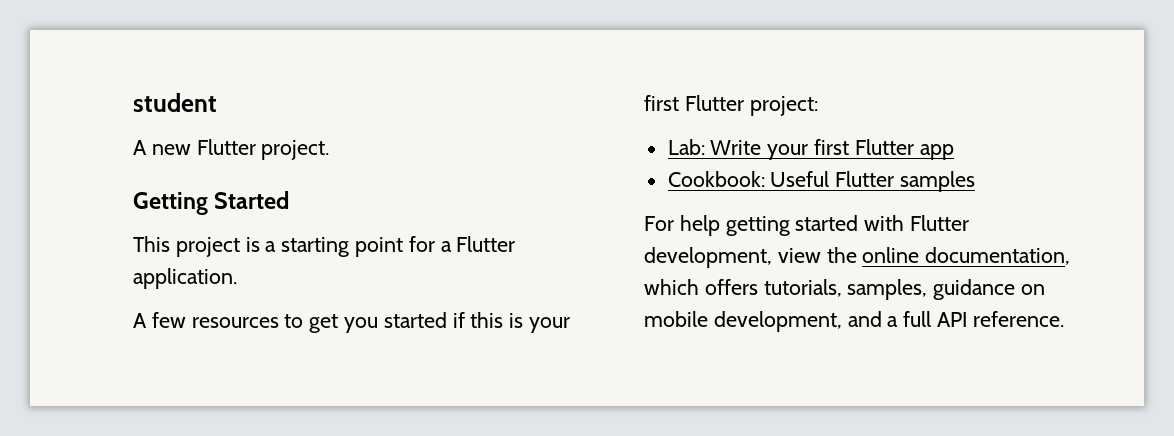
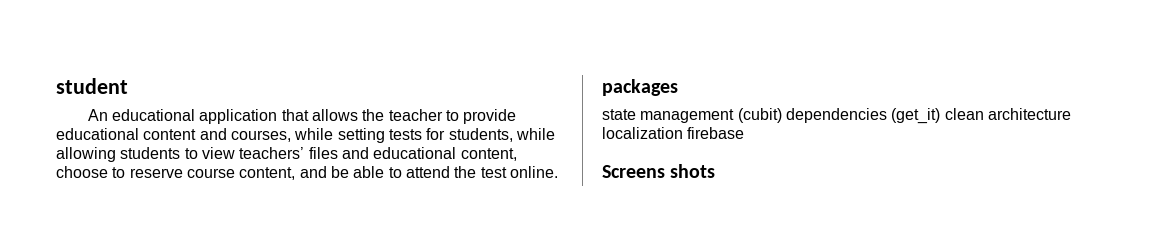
[133,139,330,160] [133,191,290,215] [133,236,516,257] [133,268,237,289] [133,312,571,333] [644,95,818,116] [667,139,954,160] [667,171,976,192] [644,215,970,236] [644,247,1071,268] [644,279,1046,300] [644,311,1064,332] A new Flutter project. // Getting Started // This project is a starting point for a Flutter application. // A few resources to get you started if this is your first Flutter project: // Lab: Write your first Flutter app // Cookbook: Useful Flutter samples // For help getting started with Flutter development, view the online documentation, which offers tutorials, samples, guidance on mobile development, and a full API reference. -> [87,109,517,124] [56,128,555,143] [56,147,517,162] [56,166,558,180] [602,79,678,96] [602,108,1071,124] [602,127,745,139] [602,164,716,178] An educational application that allows the teacher to provide educational content and courses, while setting tests for students, while allowing students to view teachers’ files and educational content, choose to reserve course content, and be able to attend the test online. // packages // state management (cubit) dependencies (get_it) clean architecture localization firebase // Screens shots

